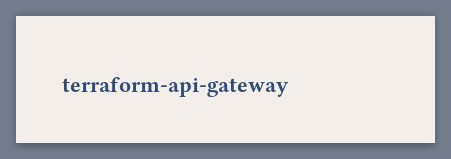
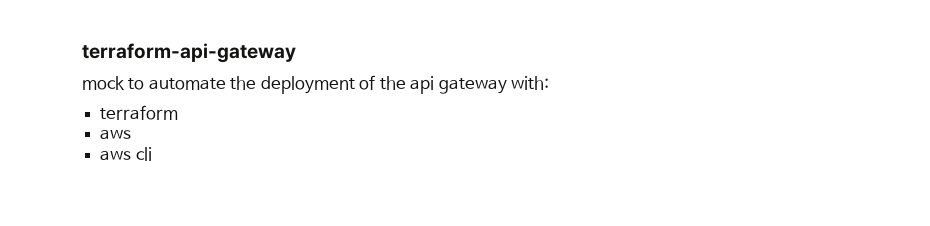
(289, 87) none -> [82,75,550,94] [100,105,179,120] [100,129,132,140] [100,147,152,161] // mock to automate the deployment of the api gateway with: // terraform // aws // aws cli

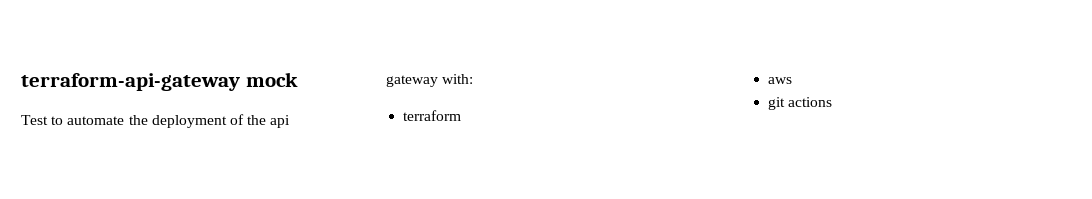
[82,76,125,90] // mock -> [245,72,298,87] [21,115,48,125] mock // Test
[100,147,152,161] aws cli -> [768,97,833,110] git actions

